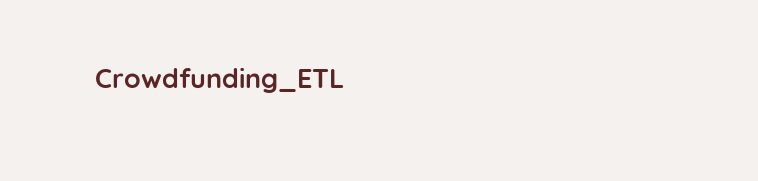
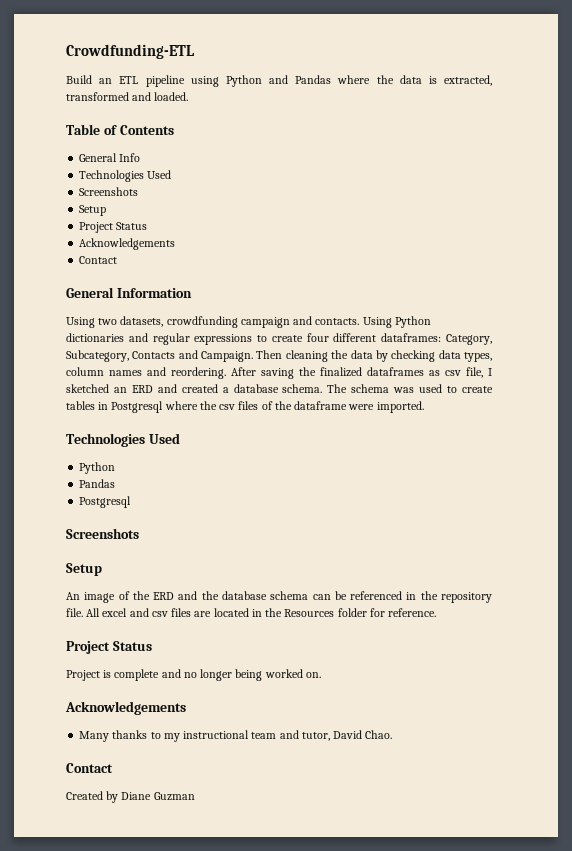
[95,67,344,93] Crowdfunding_ETL -> [66,44,195,59] [66,75,493,87] [66,92,189,101] [66,124,174,135] [79,153,141,162] [79,170,172,182] [79,187,139,196] [79,205,107,216] [79,222,148,233] [79,238,176,250] [79,256,118,264] [66,287,192,298] [66,316,431,328] [66,333,492,345] [66,350,493,362] [66,367,492,379] [66,384,493,393] [66,401,424,413] [66,433,180,447] [79,462,116,474] [79,479,116,488] [79,496,132,508] [66,528,139,539] [66,563,102,576] [66,591,492,603] [66,608,437,617] [66,641,152,654] [66,669,321,681] [65,701,186,715] [79,730,393,742] [66,763,113,773] [66,791,195,803] Crowdfunding-ETL // Build an ETL pipeline using Python and Pandas where the data is extracted, transformed and loaded. // Table of Contents // General Info // Technologies Used // Screenshots // Setup // Project Status // Acknowledgements // Contact // General Information // Using two datasets, crowdfunding campaign and contacts. Using Python dictionaries and regular expressions to create four different dataframes: Category, Subcategory, Contacts and Campaign. Then cleaning the data by checking data types, column names and reordering. After saving the finalized dataframes as csv file, I sketched an ERD and created a database schema. The schema was used to create tables in Postgresql where the csv files of the dataframe were imported. // Technologies Used // Python // Pandas // Postgresql // Screenshots // Setup // An image of the ERD and the database schema can be referenced in the repository file. All excel and csv files are located in the Resources folder for reference. // Project Status // Project is complete and no longer being worked on. // Acknowledgements // Many thanks to my instructional team and tutor, David Chao. // Contact // Created by Diane Guzman

